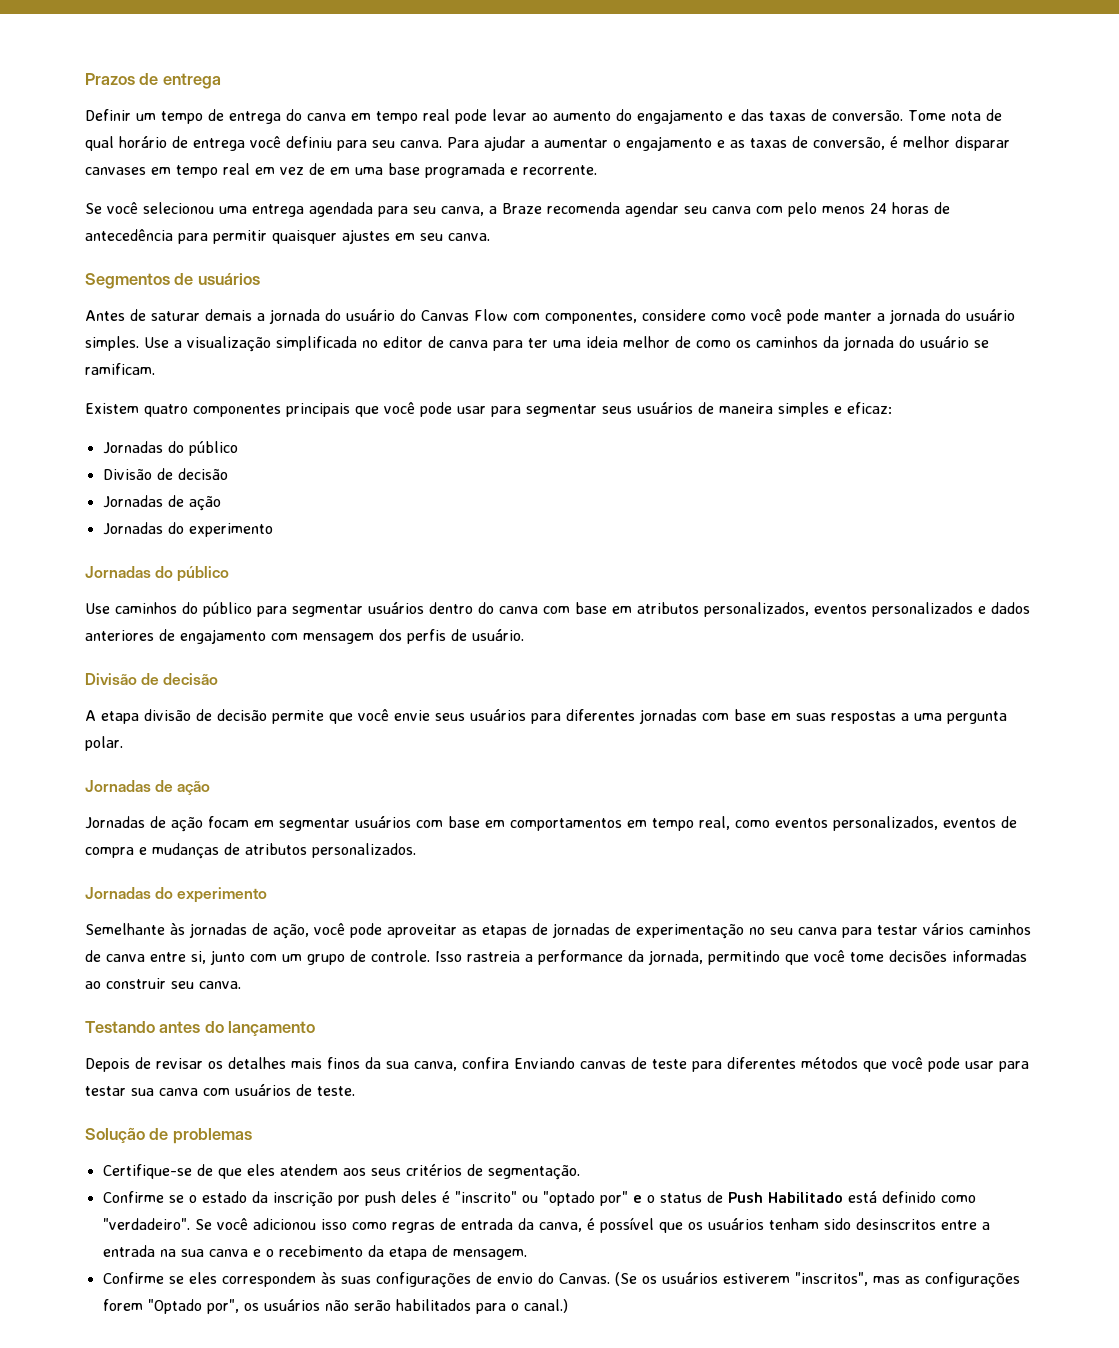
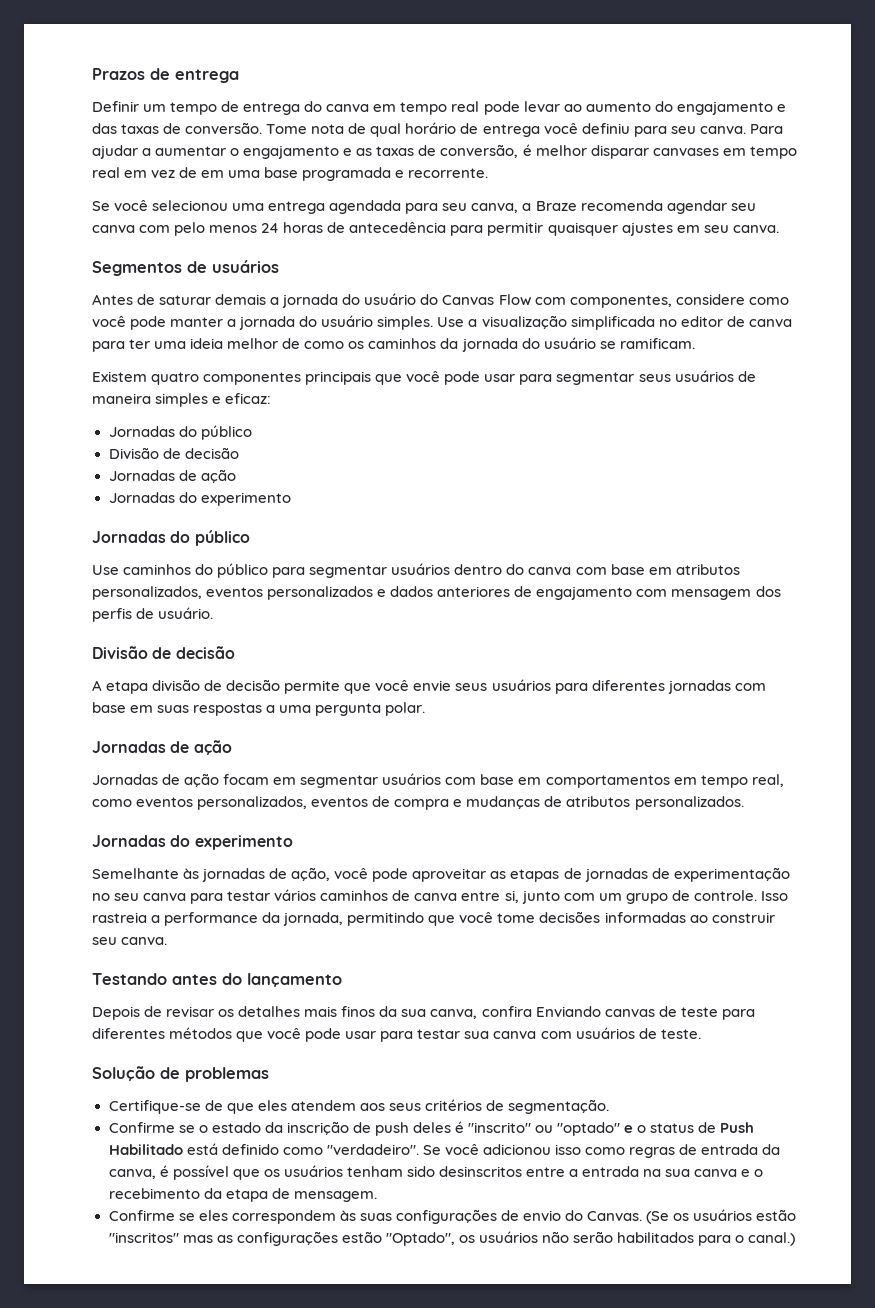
[337,1195,360,1206] por -> [352,1122,371,1133] de
[542,1191,628,1206] "optado por" -> [557,1122,621,1136] "optado"
[722,1272,868,1286] estiverem "inscritos", -> [756,1209,797,1221] [108,1232,179,1243] estão "inscritos"
[102,1299,239,1314] forem "Optado por", -> [341,1231,455,1246] estão "Optado",

